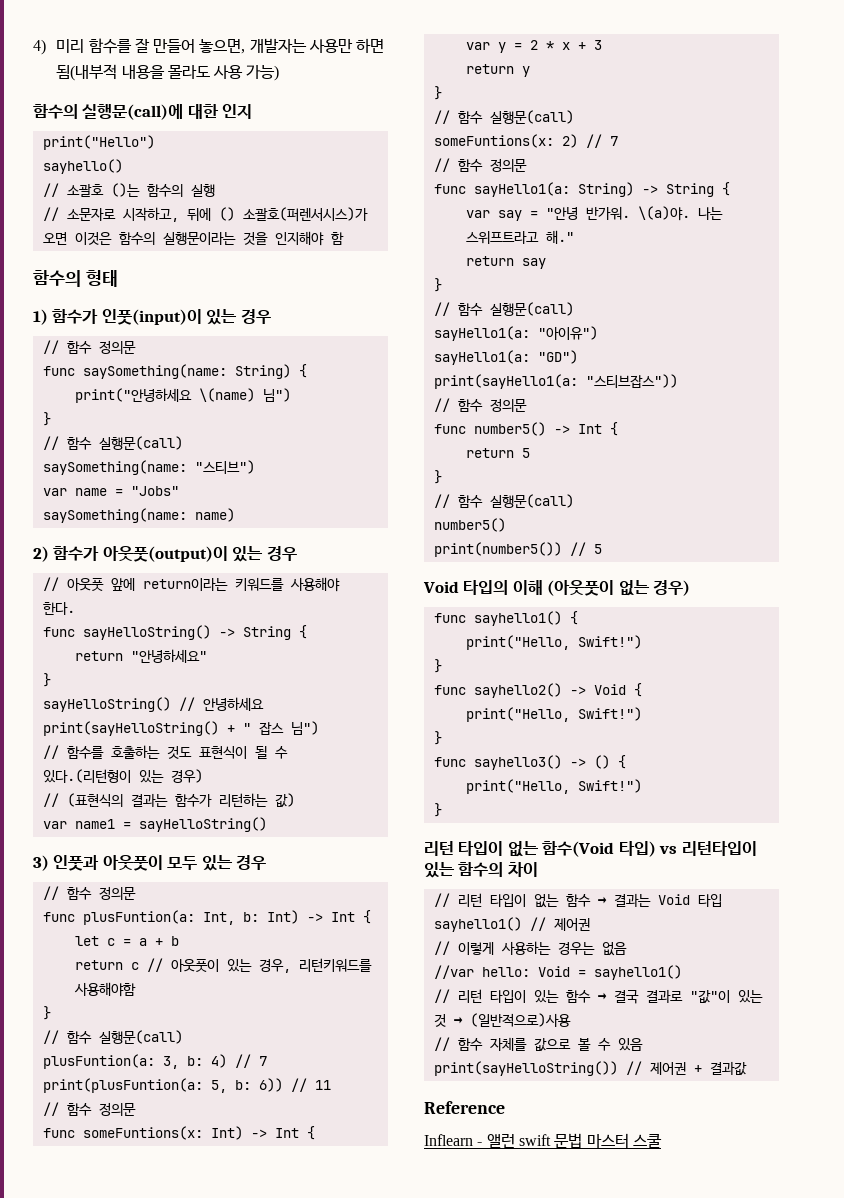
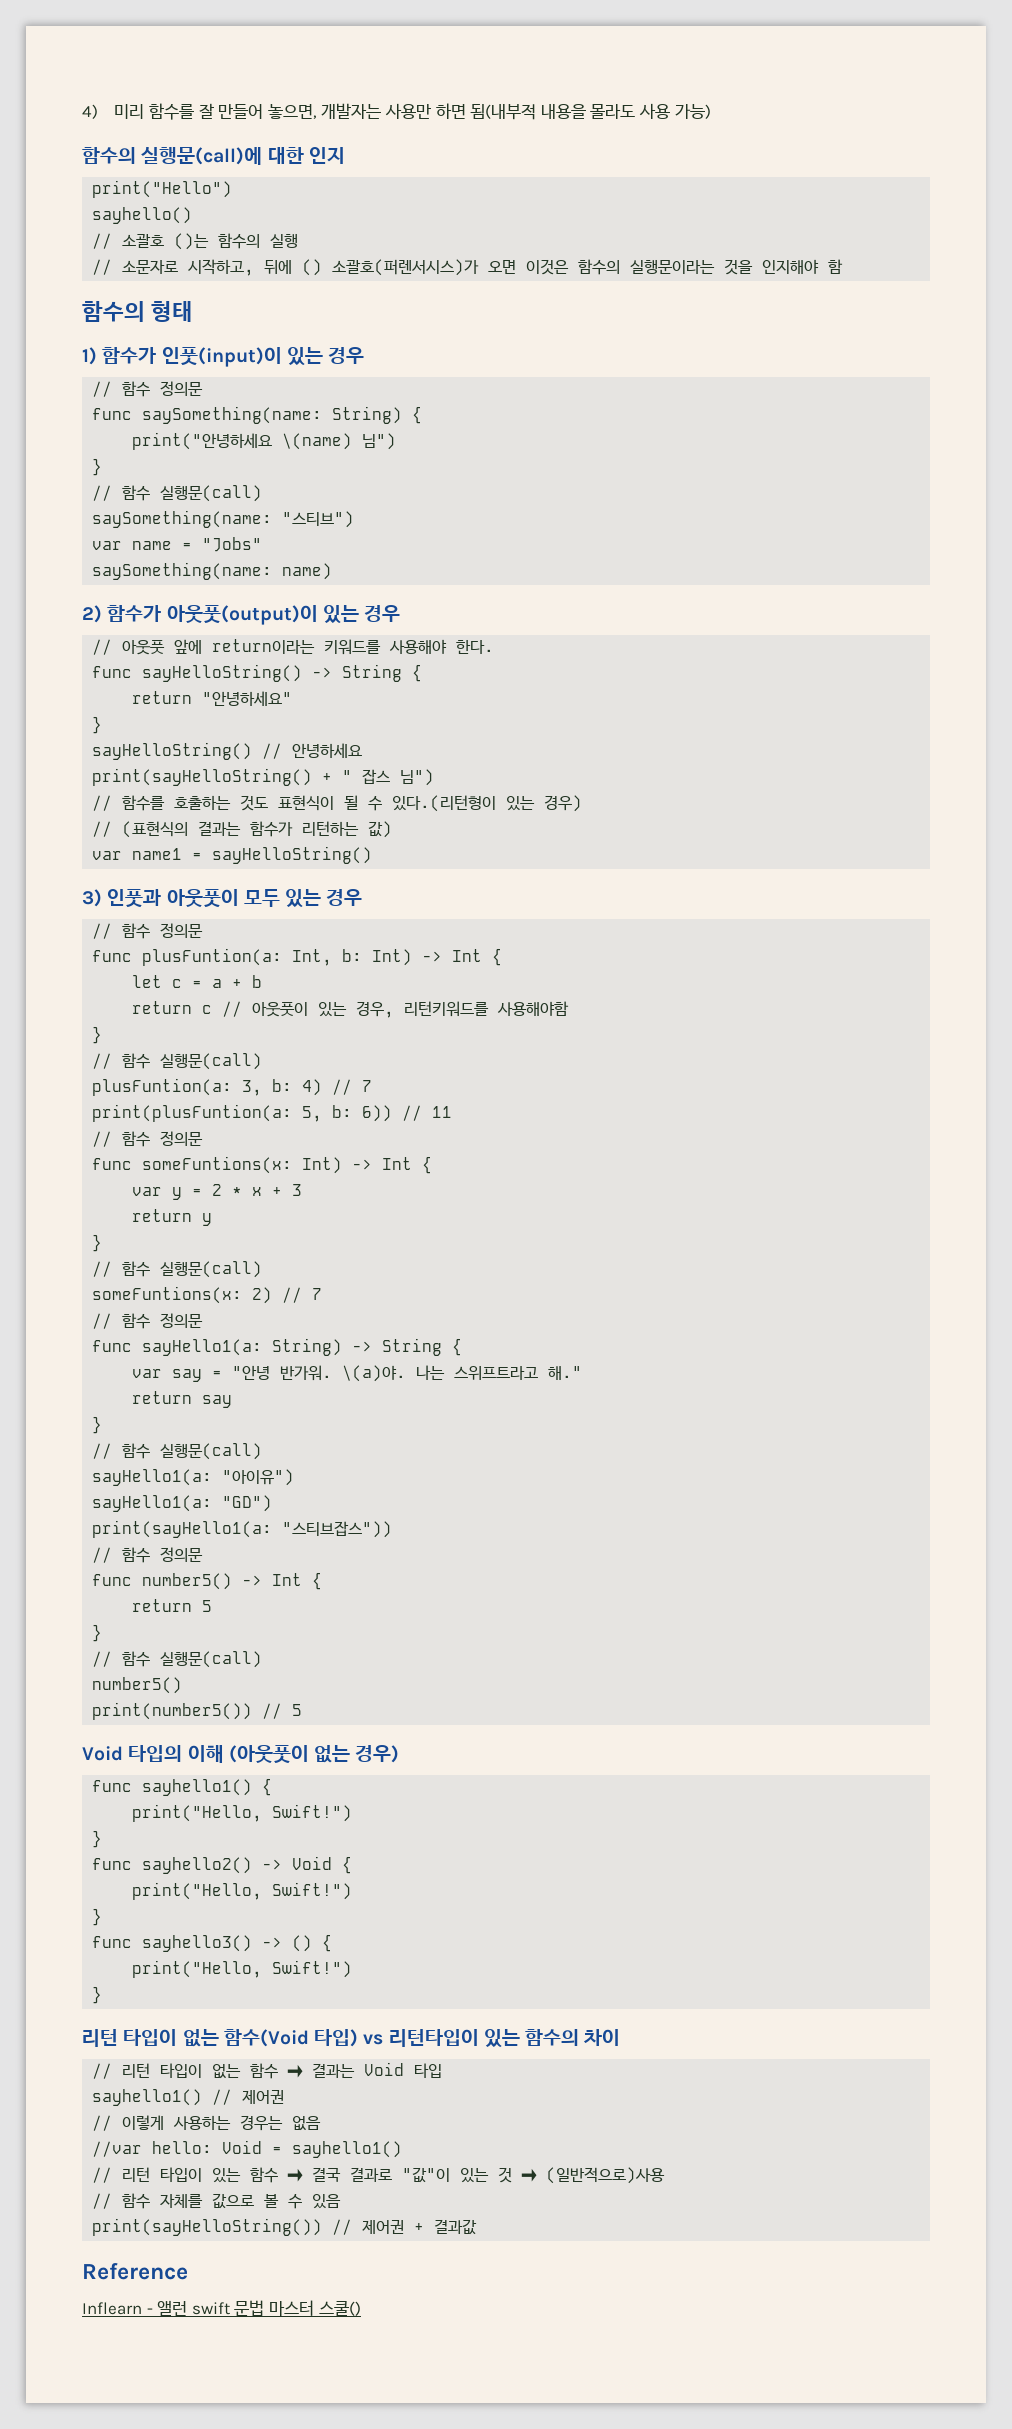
[632,1134,662,1148] 스쿨 -> [318,2301,361,2316] 스쿨()

